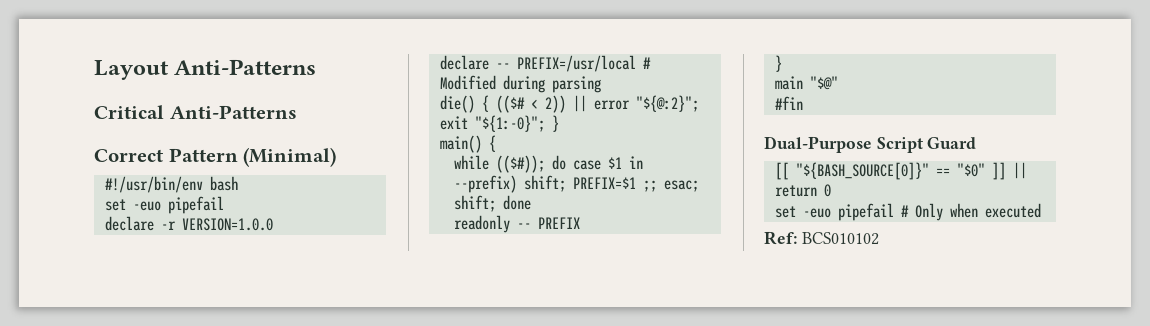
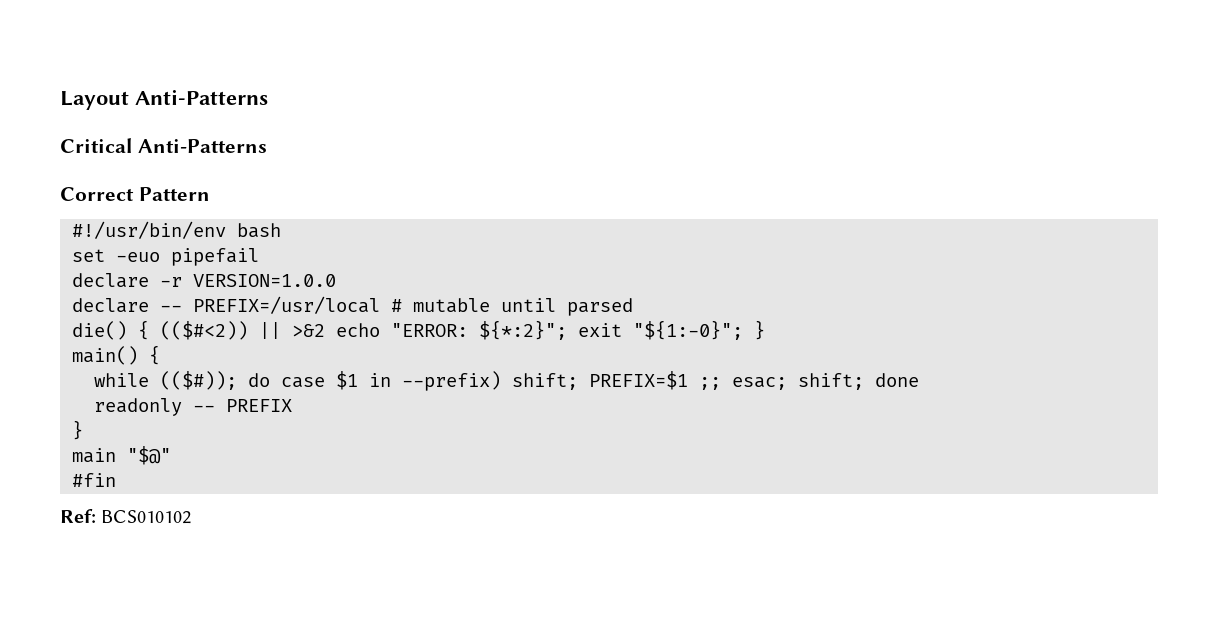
[243,147,337,167] (Minimal) -> (210, 194) none
[439,75,601,93] Modified during parsing -> [413,298,633,316] mutable until parsed
[495,95,699,113] (($# < 2)) || error "${@:2}"; -> [160,320,567,340] (($#<2)) || >&2 echo "ERROR: ${*:2}";
[764,136,977,153] [774,162,1027,180] [774,184,831,197] [774,203,1041,221] // Dual-Purpose Script Guard // [[ "${BASH_SOURCE[0]}" == "$0" ]] || return 0 // set -euo pipefail # Only when executed -> (116, 480) none

